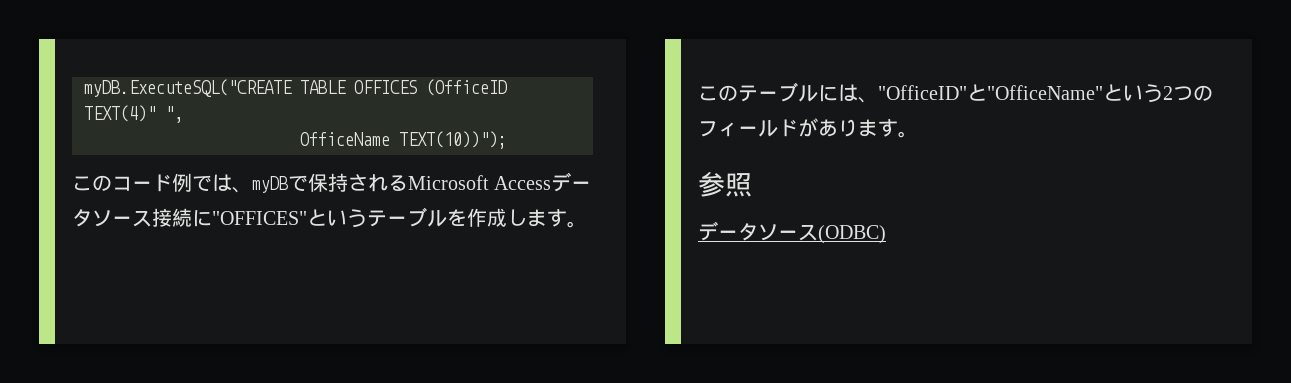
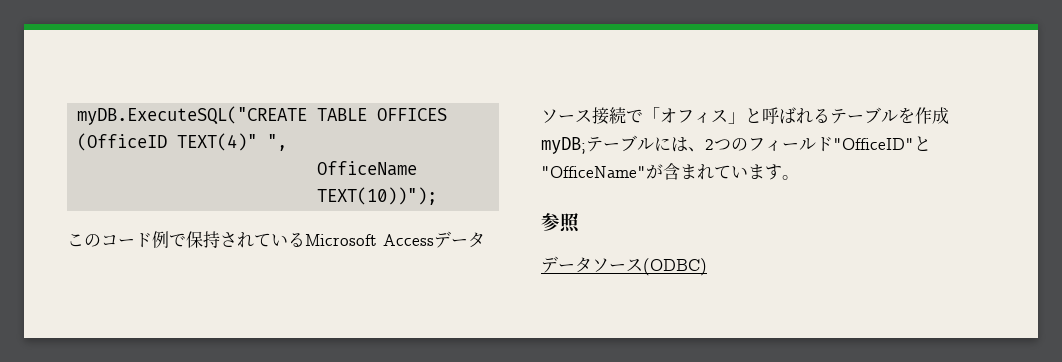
[212,174,308,193] は、myDBで -> (186, 240) none
(388, 183) none -> [254,233,288,247] てい
[192,209,367,228] に"OFFICES"という -> [626,107,830,124] で「オフィス」と呼ばれる
[507,209,587,228] [698,85,738,101] します。この -> [541,137,586,154] myDB;
[878,84,1163,103] "OfficeID"と"OfficeName"という -> (705, 149) none
[798,118,858,137] があり -> [833,136,931,151] [541,163,748,180] "OfficeID"と"OfficeName"が含まれてい

